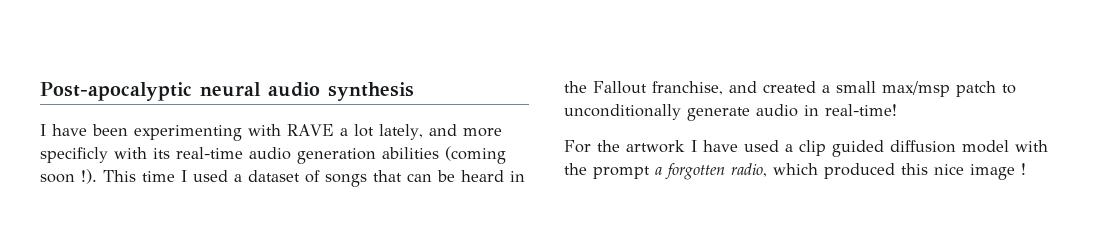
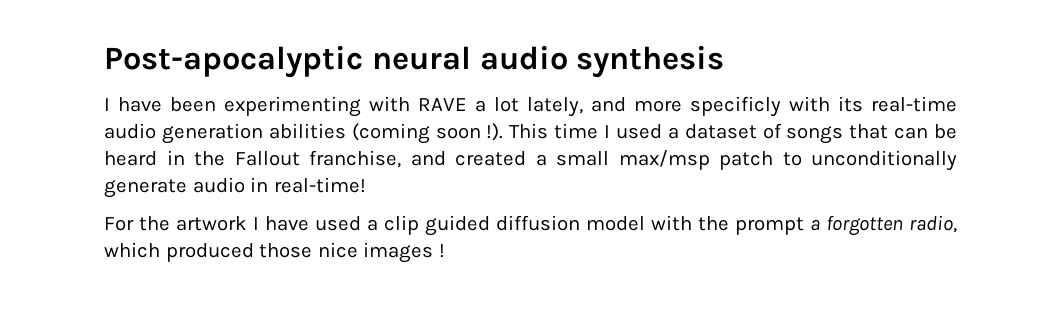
[901,163,1015,180] this nice image -> [259,242,434,263] those nice images

